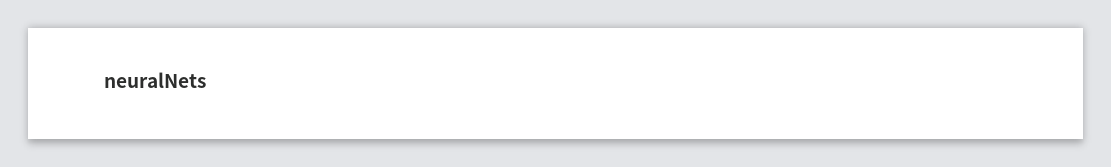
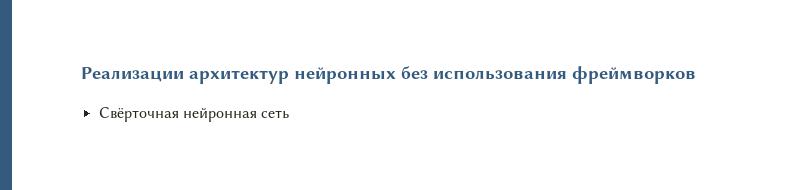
[104,72,206,88] neuralNets -> [81,66,696,84] [98,107,290,122] Реализации архитектур нейронных без использования фреймворков // Свёрточная нейронная сеть

